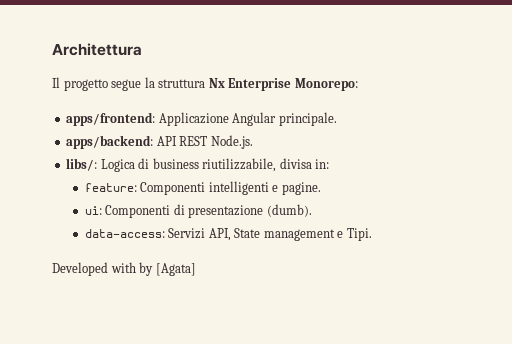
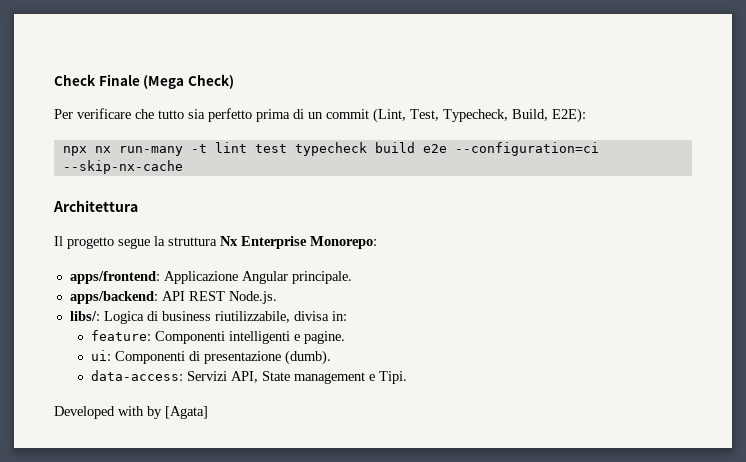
(52, 49) none -> [54,74,234,89] [54,108,586,123] [62,142,599,156] [62,160,183,174] Check Finale (Mega Check) // Per verificare che tutto sia perfetto prima di un commit (Lint, Test, Typecheck, Build, E2E): // npx nx run-many -t lint test typecheck build e2e --configuration=ci --skip-nx-cache //

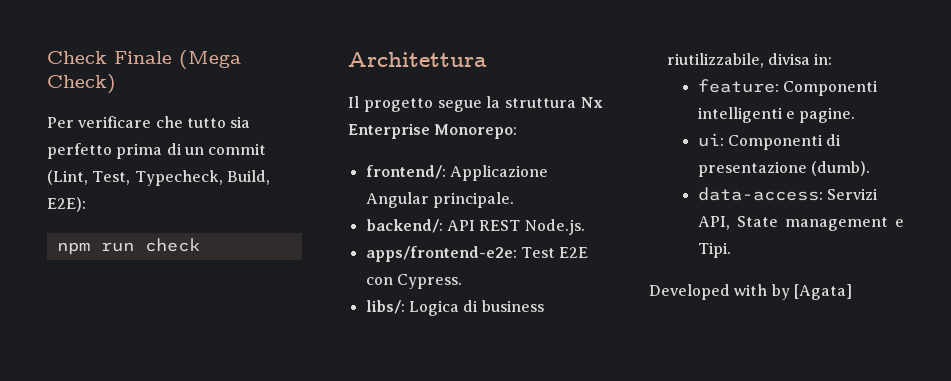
[62,142,599,156] [62,160,183,174] npx nx run-many -t lint test typecheck build e2e --configuration=ci --skip-nx-cache -> [56,238,200,255] npm run check
[69,271,160,284] apps/frontend: -> [365,165,446,179] frontend/:
[69,291,158,304] apps/backend: -> [365,219,443,233] backend/:
(277, 297) none -> [365,246,589,262] [365,274,462,289] // apps/frontend-e2e: Test E2E con Cypress.

